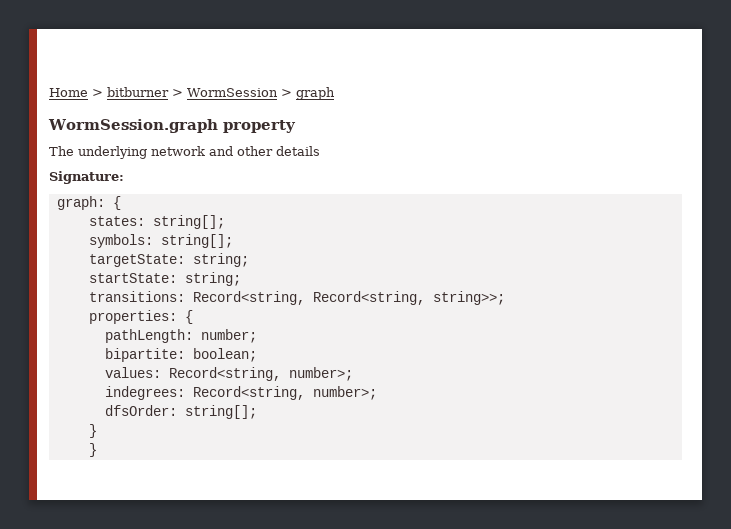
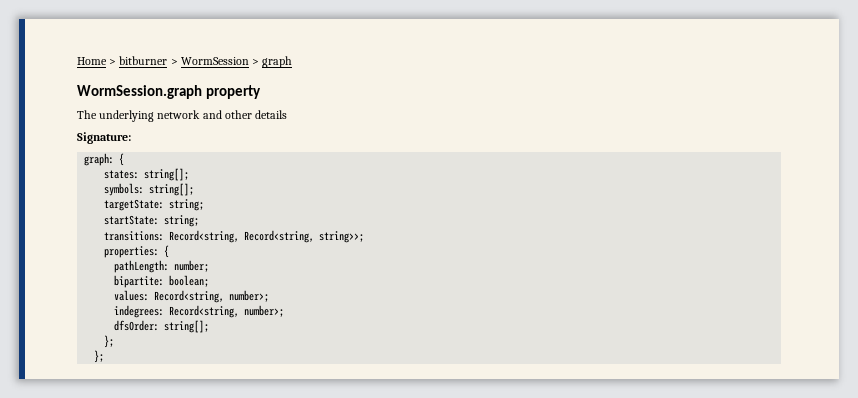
[88,424,97,438] [88,443,97,457] } // } -> [104,335,115,348] [94,350,105,363] }; // };

